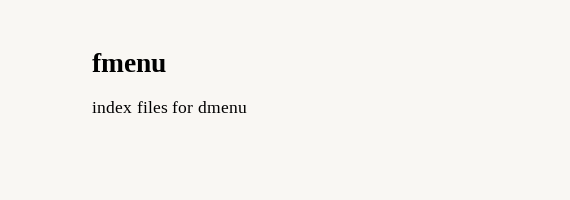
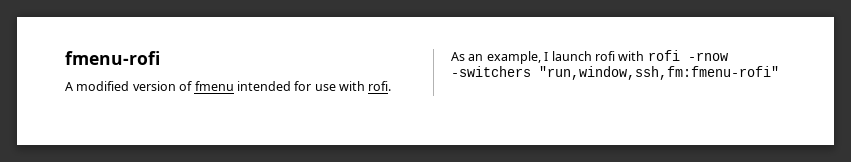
[92,53,166,72] [92,101,248,113] fmenu // index files for dmenu -> [65,51,160,65] [65,81,392,91] [451,50,728,64] [451,66,779,80] fmenu-rofi // A modified version of fmenu intended for use with rofi. // As an example, I launch rofi with rofi -rnow -switchers "run,window,ssh,fm:fmenu-rofi"

